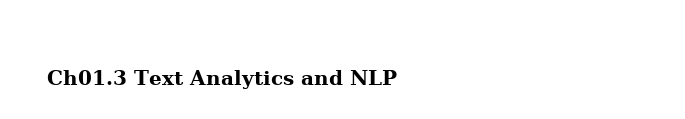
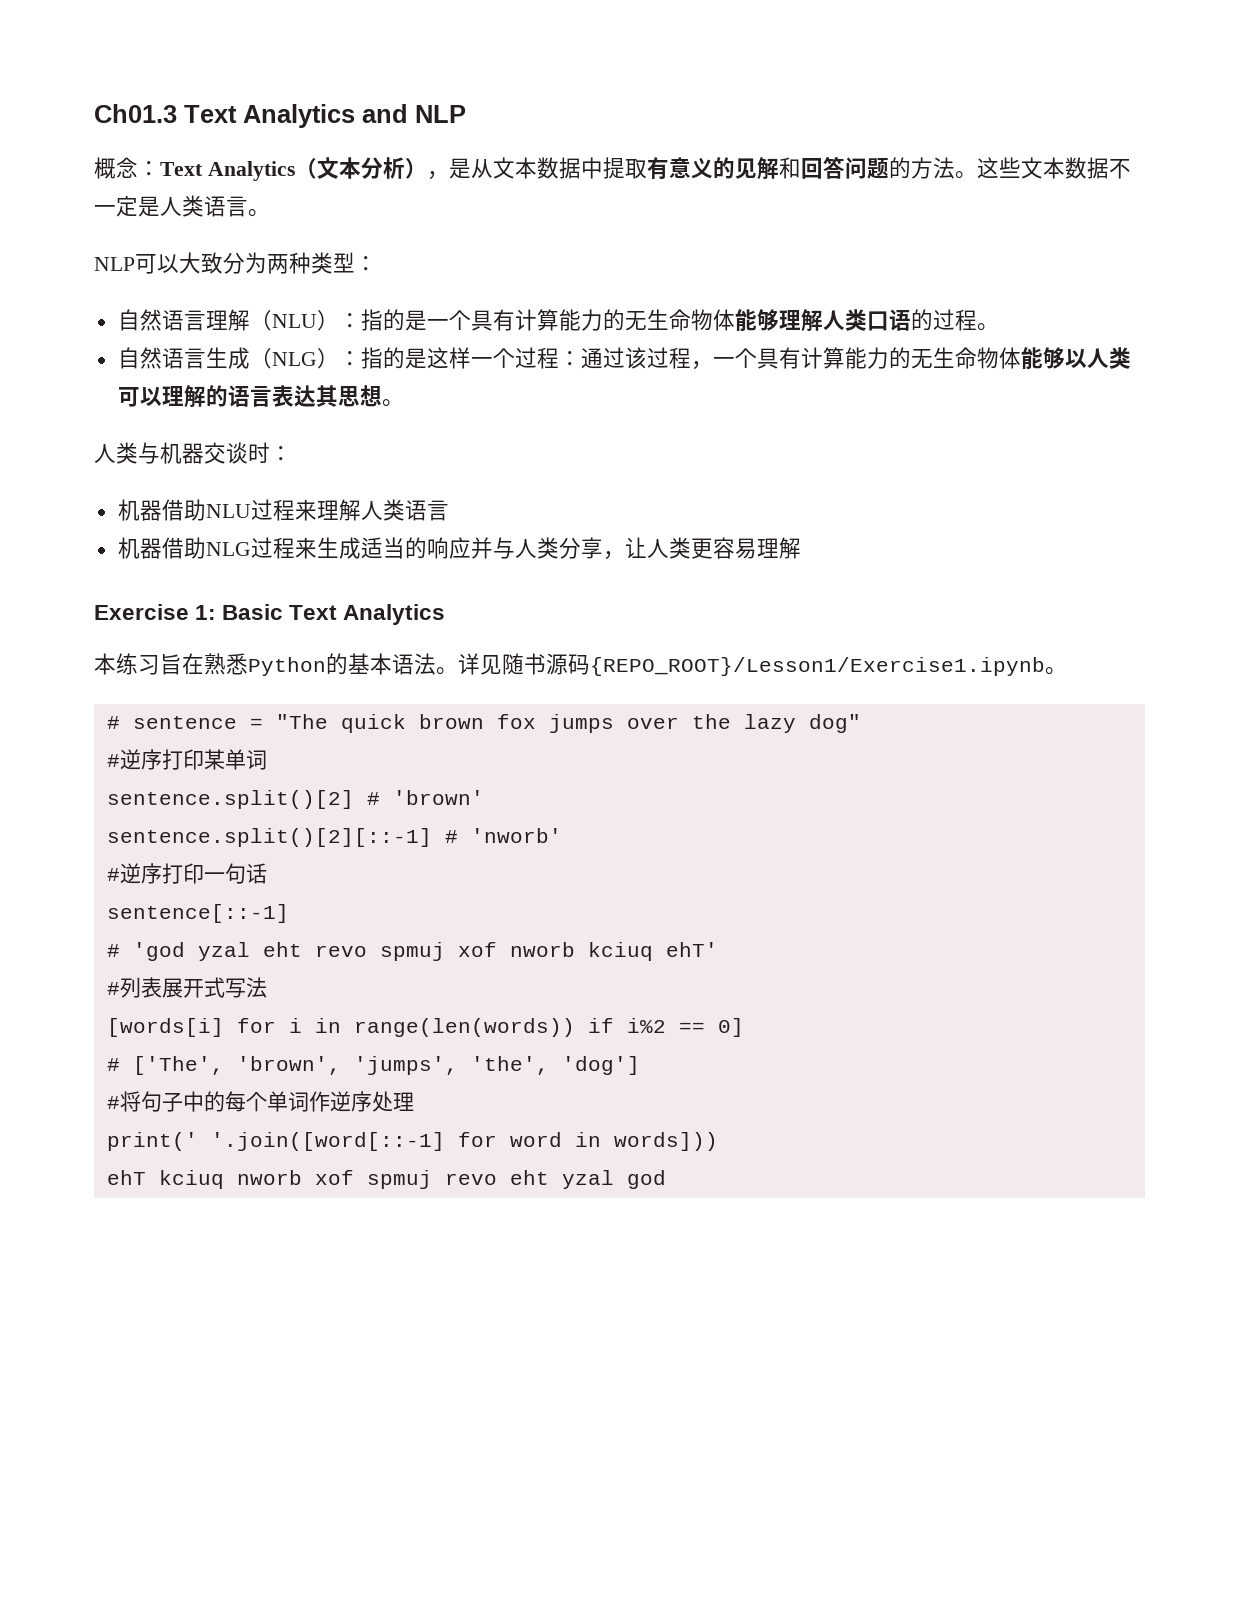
(397, 77) none -> [94,156,1131,181] [94,195,270,217] [94,252,377,274] [117,309,999,332] [117,347,1131,370] [117,385,404,408] [94,442,292,464] [117,499,449,521] [117,537,801,560] [94,604,446,625] [94,653,1067,676] [106,714,861,733] [106,749,267,770] [106,790,484,809] [106,828,562,847] [106,863,267,884] [106,904,289,923] [106,942,718,961] [106,977,267,998] [106,1018,744,1037] [106,1056,640,1075] [106,1091,414,1112] [106,1132,718,1151] [106,1170,666,1189] // 概念：Text Analytics（文本分析），是从文本数据中提取有意义的见解和回答问题的方法。这些文本数据不一定是人类语言。 // NLP可以大致分为两种类型： // 自然语言理解（NLU）：指的是一个具有计算能力的无生命物体能够理解人类口语的过程。 // 自然语言生成（NLG）：指的是这样一个过程：通过该过程，一个具有计算能力的无生命物体能够以人类可以理解的语言表达其思想。 // 人类与机器交谈时： // 机器借助NLU过程来理解人类语言 // 机器借助NLG过程来生成适当的响应并与人类分享，让人类更容易理解 // Exercise 1: Basic Text Analytics // 本练习旨在熟悉Python的基本语法。详见随书源码{REPO_ROOT}/Lesson1/Exercise1.ipynb。 // # sentence = "The quick brown fox jumps over the lazy dog" // #逆序打印某单词 // sentence.split()[2] # 'brown' // sentence.split()[2][::-1] # 'nworb' // #逆序打印一句话 // sentence[::-1] // # 'god yzal eht revo spmuj xof nworb kciuq ehT' // #列表展开式写法 // [words[i] for i in range(len(words)) if i%2 == 0] // # ['The', 'brown', 'jumps', 'the', 'dog'] // #将句子中的每个单词作逆序处理 // print(' '.join([word[::-1] for word in words])) // ehT kciuq nworb xof spmuj revo eht yzal god

